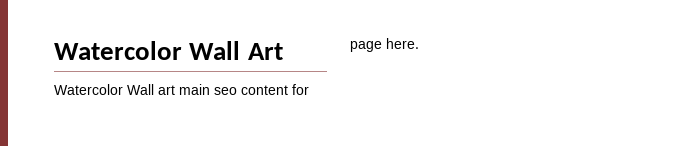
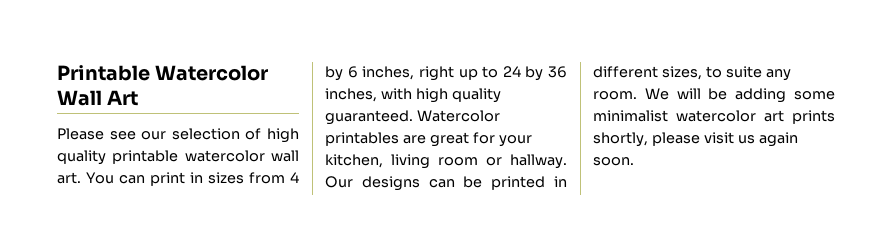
(54, 50) none -> [57,65,150,81] Printable
[54,84,309,95] [350,38,419,52] Watercolor Wall art main seo content for page here. -> [57,128,299,143] [57,150,299,165] [57,172,299,186] [325,66,567,81] [325,88,501,103] [325,110,500,125] [325,132,532,147] [325,154,567,169] [325,176,567,191] [593,66,791,81] [593,88,835,103] [593,110,835,124] [593,132,798,147] [593,157,634,166] Please see our selection of high quality printable watercolor wall art. You can print in sizes from 4 by 6 inches, right up to 24 by 36 inches, with high quality guaranteed. Watercolor printables are great for your kitchen, living room or hallway. Our designs can be printed in different sizes, to suite any room. We will be adding some minimalist watercolor art prints shortly, please visit us again soon.

